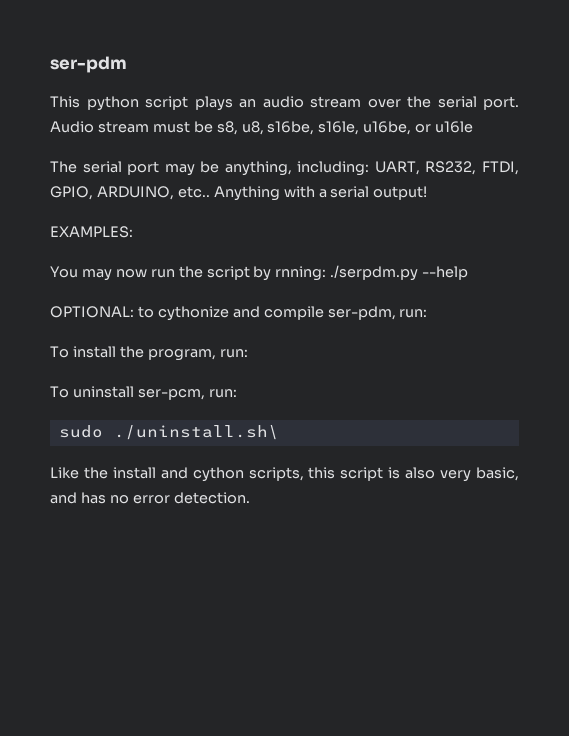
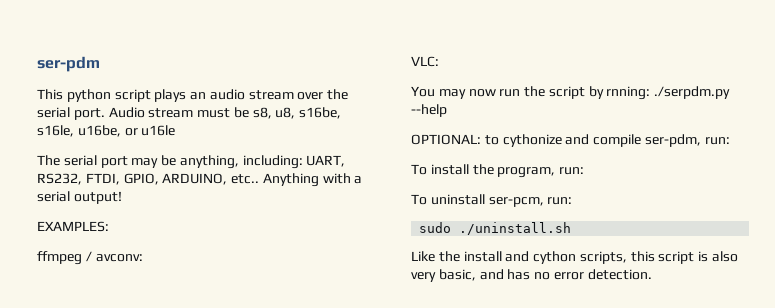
(133, 232) none -> [37,251,143,265] [411,56,439,67] // ffmpeg / avconv: // VLC:
[113,425,279,440] ./uninstall.sh\ -> [459,222,572,235] ./uninstall.sh

